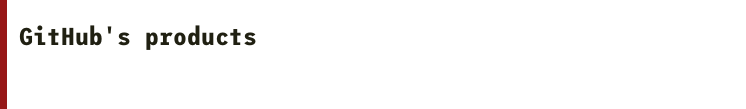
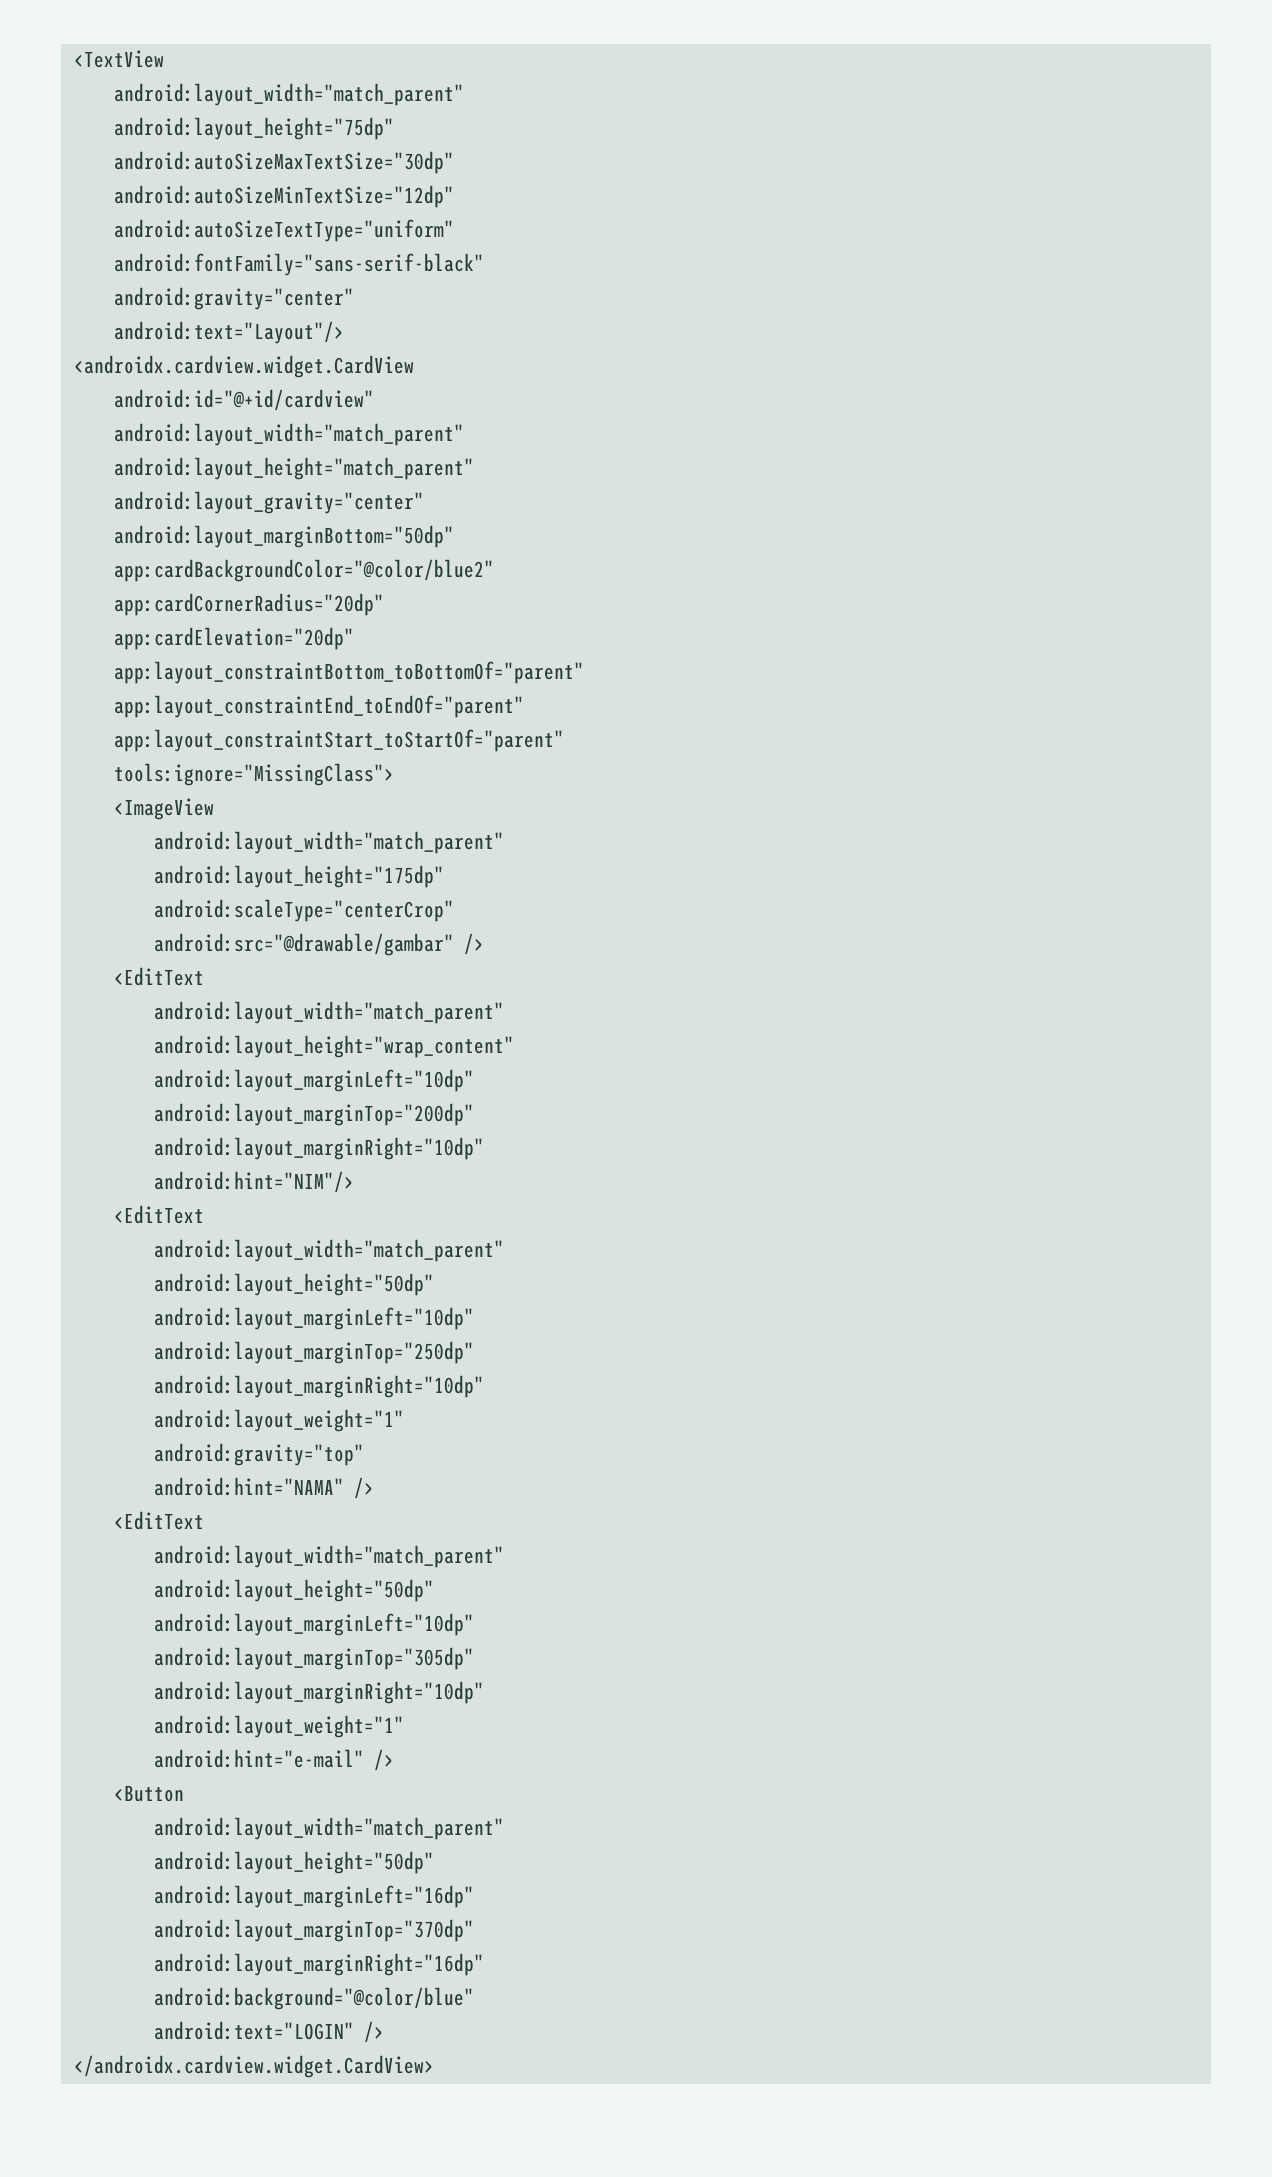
[19,25,257,50] GitHub's products -> [73,50,164,68] [113,83,464,106] [113,117,394,140] [113,151,454,174] [113,185,454,208] [113,219,454,242] [113,253,484,276] [113,287,354,310] [113,321,344,344] [73,355,414,378] [113,389,374,411] [113,423,464,446] [113,457,474,480] [113,491,424,514] [113,525,454,548] [113,559,494,582] [113,593,384,616] [113,627,354,650] [113,661,584,684] [113,695,524,718] [113,729,564,752] [113,763,394,786] [113,798,214,820] [153,831,504,854] [153,865,444,888] [153,899,454,922] [153,933,484,956] [113,967,204,986] [153,1001,504,1024] [153,1035,514,1058] [153,1069,474,1092] [153,1103,474,1126] [153,1137,484,1160] [153,1171,354,1193] [113,1205,204,1224] [153,1239,504,1262] [153,1273,434,1296] [153,1307,474,1330] [153,1341,474,1364] [153,1375,484,1398] [153,1409,404,1432] [153,1443,364,1466] [153,1477,374,1499] [113,1511,204,1530] [153,1545,504,1568] [153,1579,434,1602] [153,1613,474,1636] [153,1647,474,1670] [153,1681,484,1704] [153,1715,404,1738] [153,1749,394,1771] [113,1785,184,1802] [153,1817,504,1840] [153,1851,434,1874] [153,1885,474,1908] [153,1919,474,1942] [153,1953,484,1976] [153,1987,474,2010] [153,2021,384,2043] [73,2055,434,2078] <TextView // android:layout_width="match_parent" // android:layout_height="75dp" // android:autoSizeMaxTextSize="30dp" // android:autoSizeMinTextSize="12dp" // android:autoSizeTextType="uniform" // android:fontFamily="sans-serif-black" // android:gravity="center" // android:text="Layout"/> // <androidx.cardview.widget.CardView // android:id="@+id/cardview" // android:layout_width="match_parent" // android:layout_height="match_parent" // android:layout_gravity="center" // android:layout_marginBottom="50dp" // app:cardBackgroundColor="@color/blue2" // app:cardCornerRadius="20dp" // app:cardElevation="20dp" // app:layout_constraintBottom_toBottomOf="parent" // app:layout_constraintEnd_toEndOf="parent" // app:layout_constraintStart_toStartOf="parent" // tools:ignore="MissingClass"> // <ImageView // android:layout_width="match_parent" // android:layout_height="175dp" // android:scaleType="centerCrop" // android:src="@drawable/gambar" /> // <EditText // android:layout_width="match_parent" // android:layout_height="wrap_content" // android:layout_marginLeft="10dp" // android:layout_marginTop="200dp" // android:layout_marginRight="10dp" // android:hint="NIM"/> // <EditText // android:layout_width="match_parent" // android:layout_height="50dp" // android:layout_marginLeft="10dp" // android:layout_marginTop="250dp" // android:layout_marginRight="10dp" // android:layout_weight="1" // android:gravity="top" // android:hint="NAMA" /> // <EditText // android:layout_width="match_parent" // android:layout_height="50dp" // android:layout_marginLeft="10dp" // android:layout_marginTop="305dp" // android:layout_marginRight="10dp" // android:layout_weight="1" // android:hint="e-mail" /> // <Button // android:layout_width="match_parent" // android:layout_height="50dp" // android:layout_marginLeft="16dp" // android:layout_marginTop="370dp" // android:layout_marginRight="16dp" // android:background="@color/blue" // android:text="LOGIN" /> // </androidx.cardview.widget.CardView>

